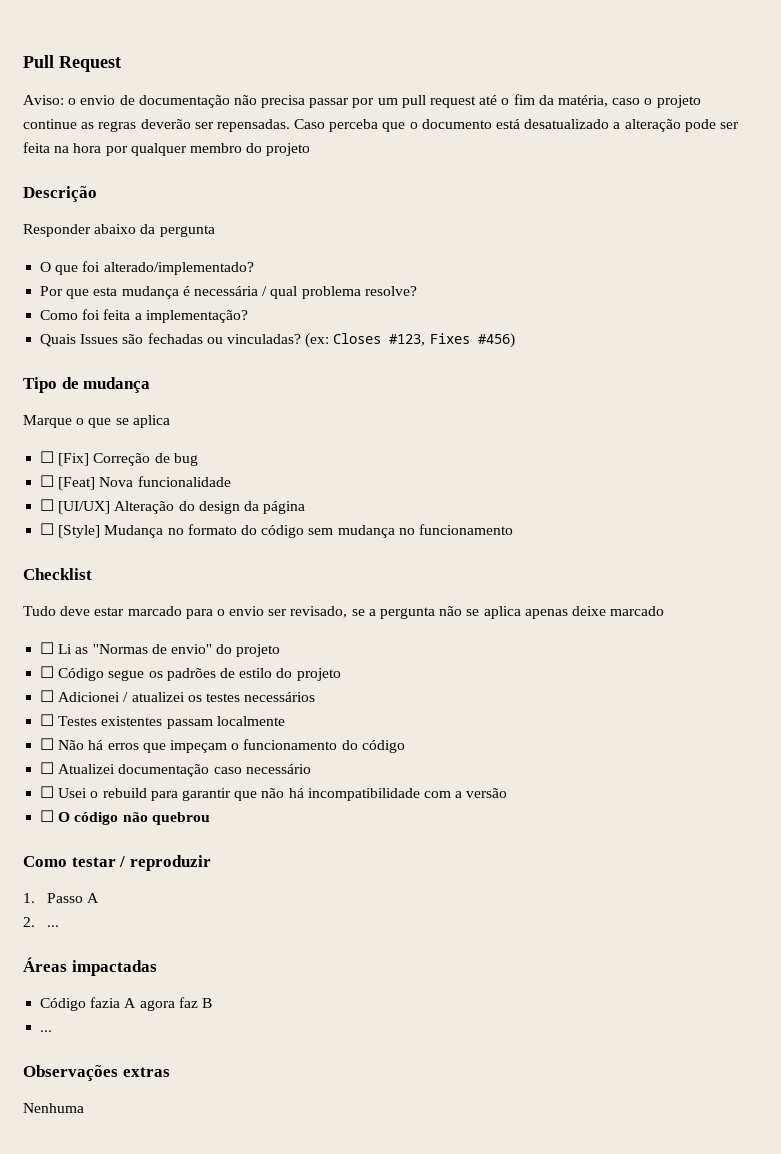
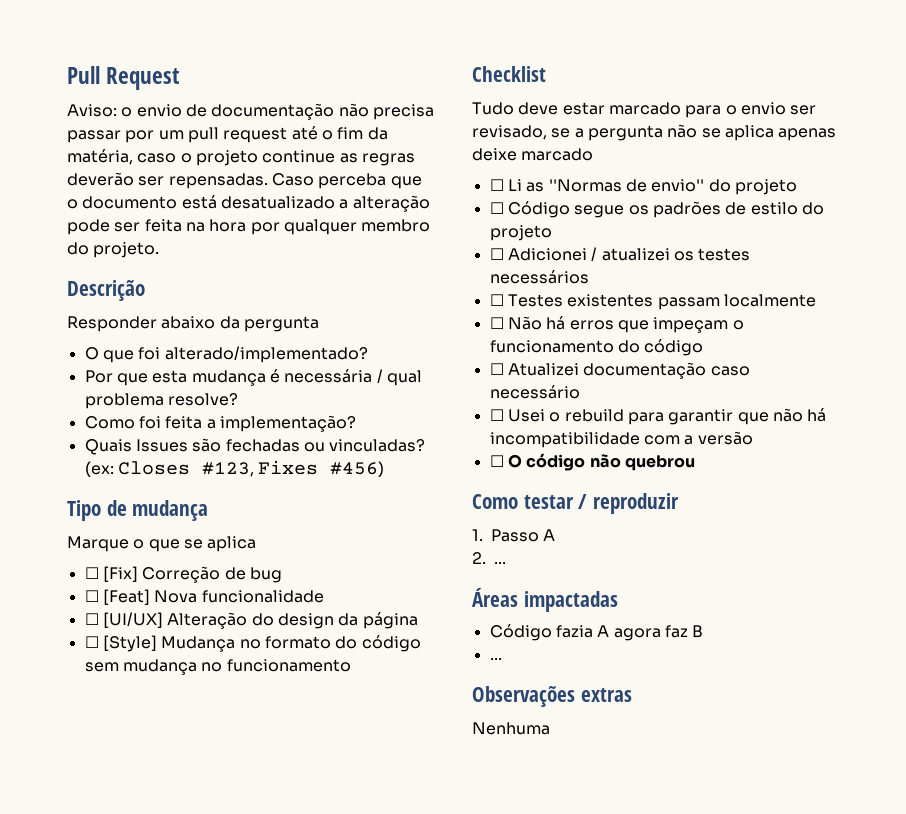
[266,143,311,156] projeto -> [93,242,160,258] projeto.

